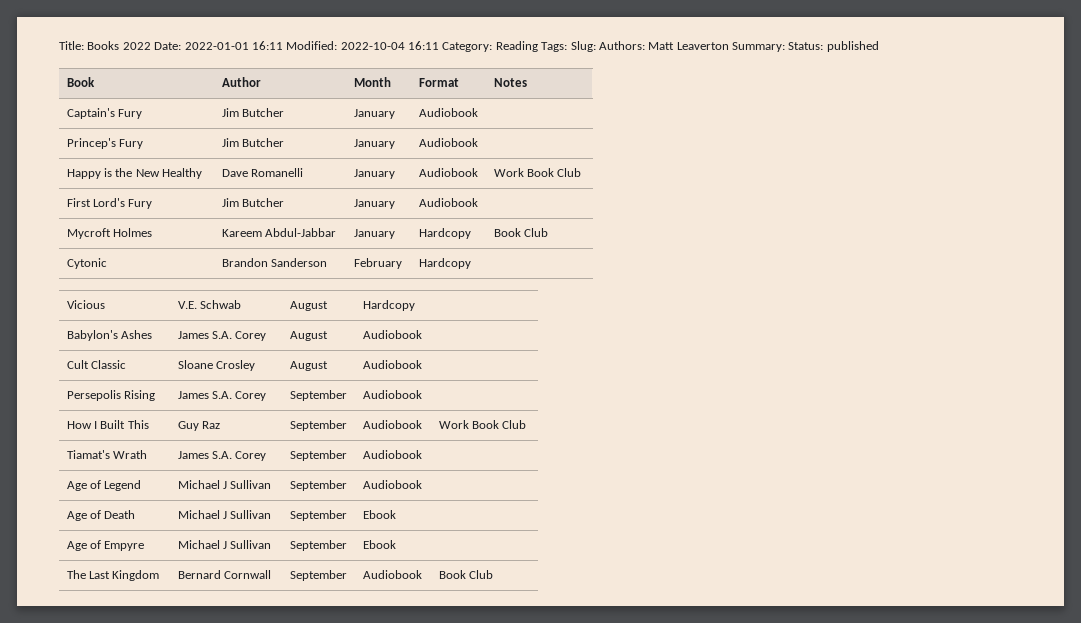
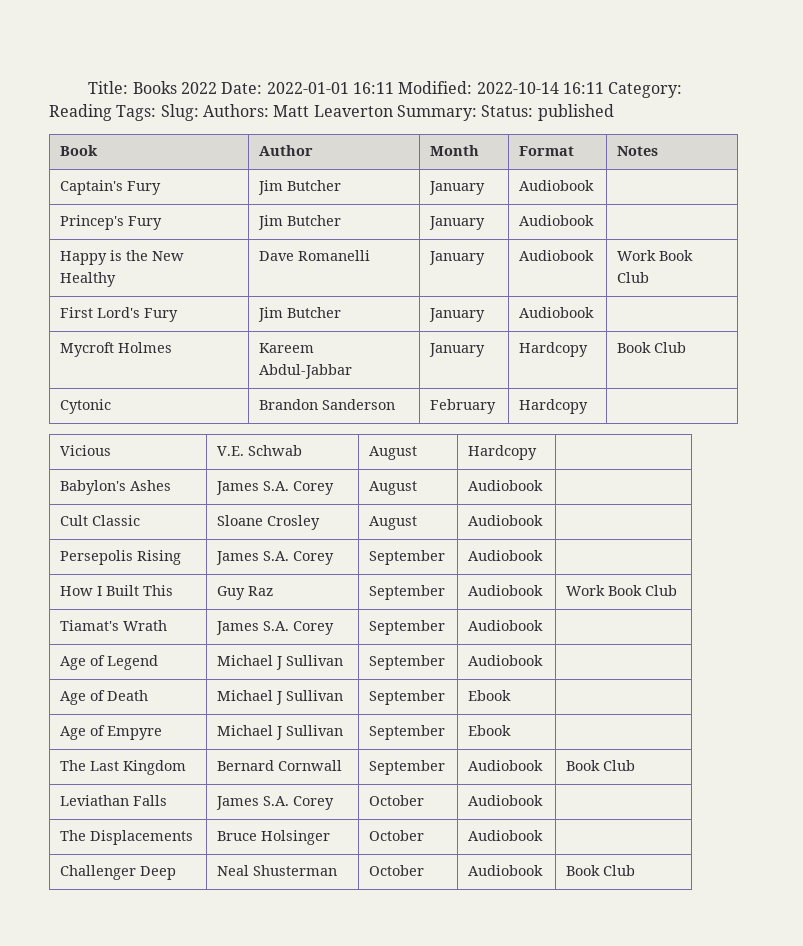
[340,42,405,50] 2022-10-04 -> [476,82,559,94] 2022-10-14
(494, 574) none -> [60,795,168,806] [216,796,335,810] [369,795,425,806] [468,795,544,806] [60,830,194,845] [217,830,331,845] [369,830,425,841] [468,830,544,841] [60,865,177,880] [217,865,338,876] [369,865,425,876] [468,865,544,876] [566,865,636,876] // Leviathan Falls | James S.A. Corey | October | Audiobook | // The Displacements | Bruce Holsinger | October | Audiobook | // Challenger Deep | Neal Shusterman | October | Audiobook | Book Club

